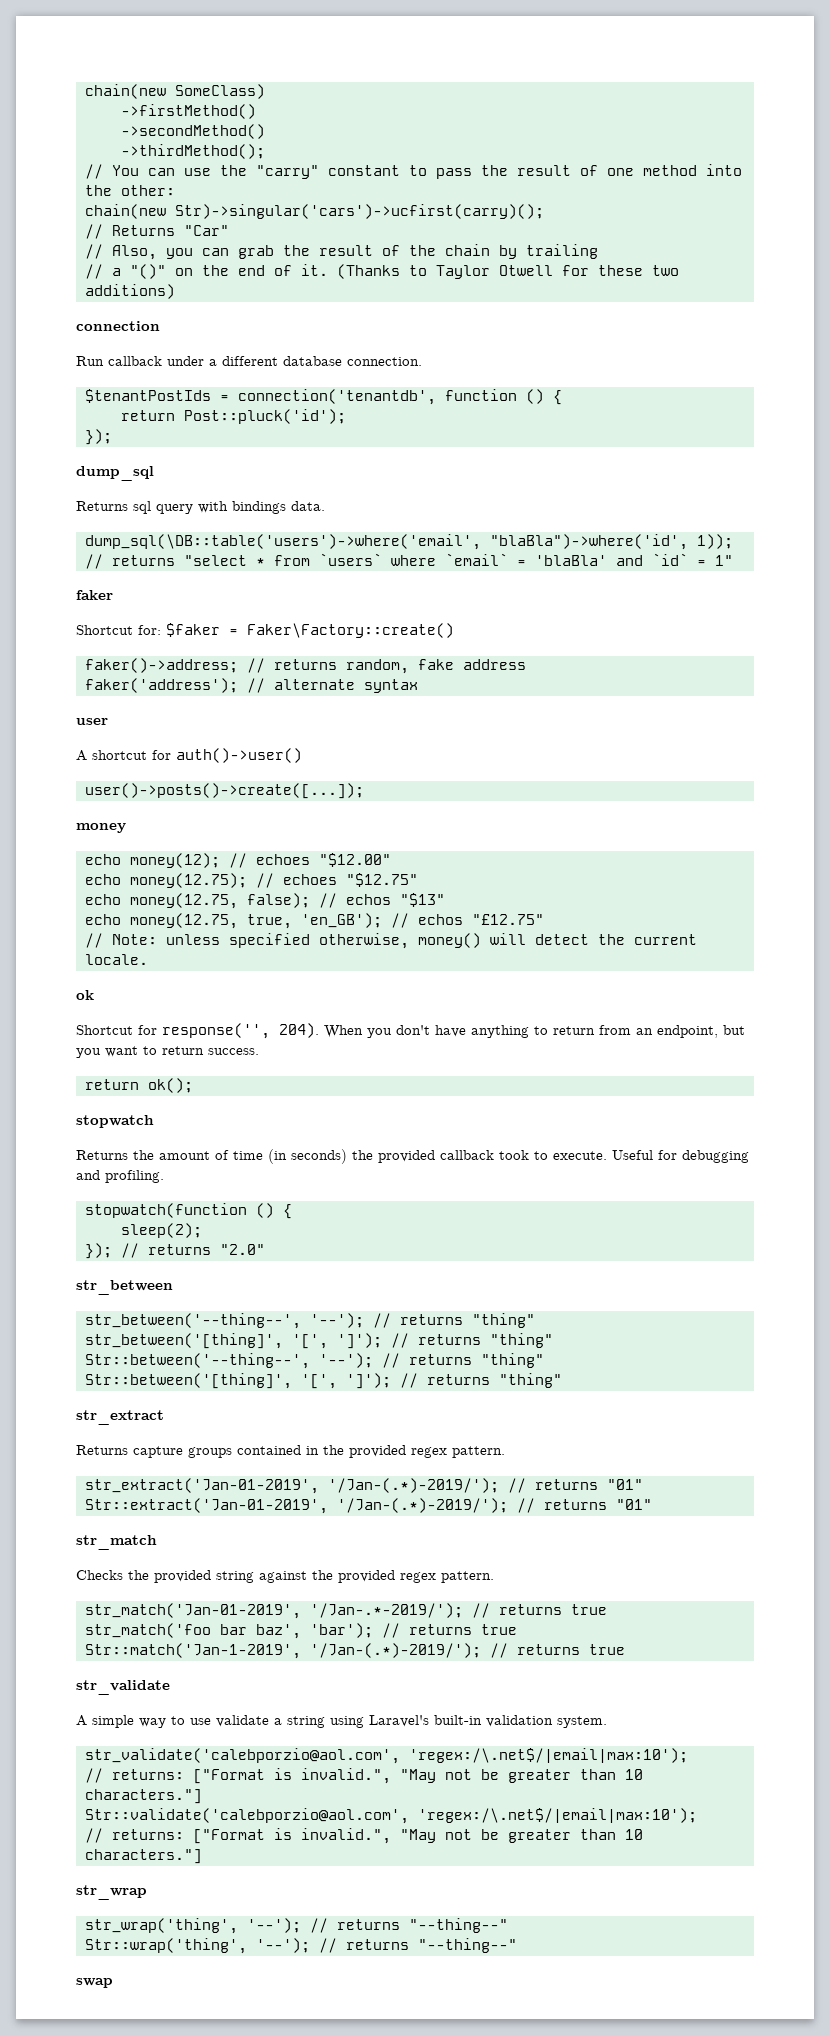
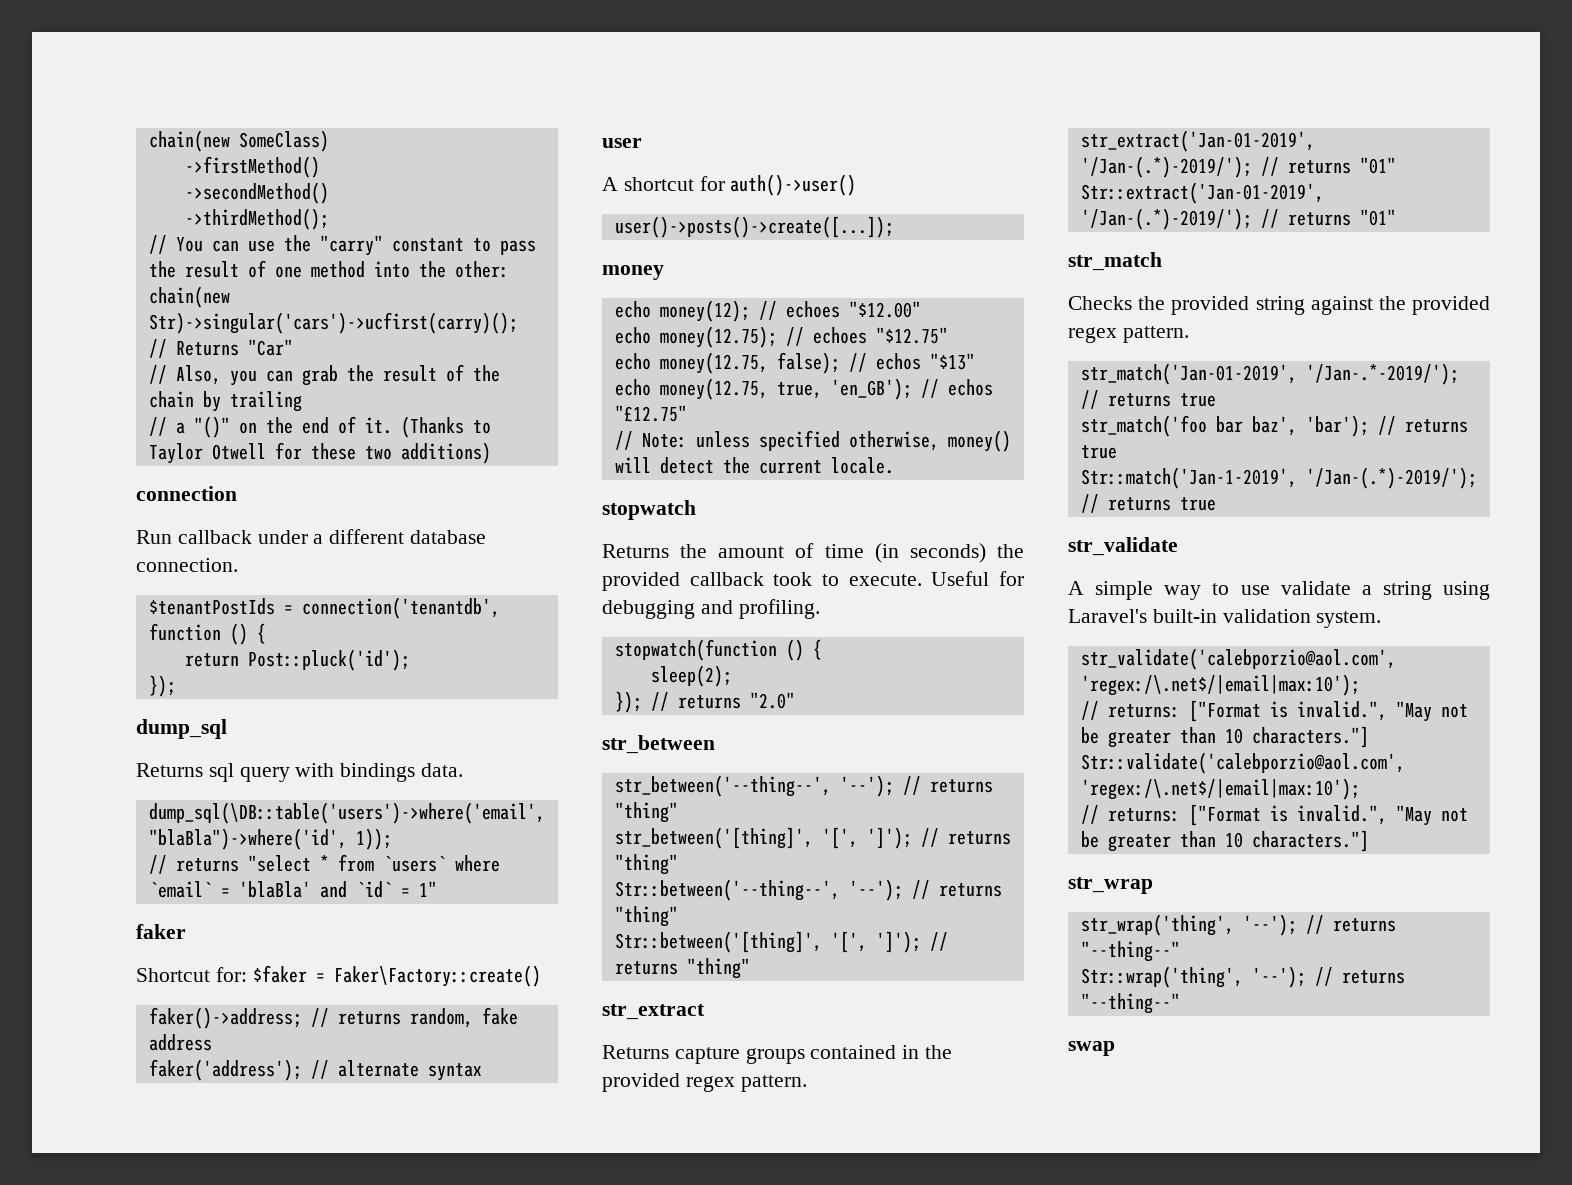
[76,990,94,1000] [76,1023,745,1039] [76,1046,259,1058] [85,1078,193,1093] // ok // Shortcut for response('', 204). When you don't have anything to return from an endpoint, but you want to return success. // return ok(); -> (894, 465) none

